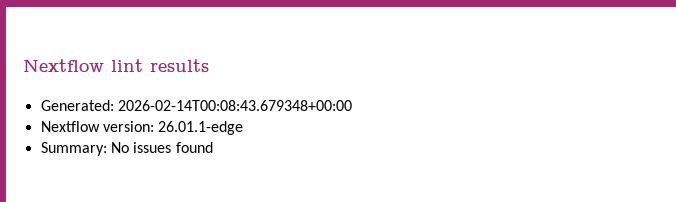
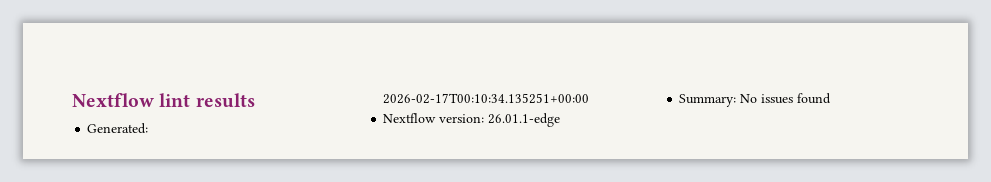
[117,100,352,111] 2026-02-14T00:08:43.679348+00:00 -> [383,93,590,104] 2026-02-17T00:10:34.135251+00:00

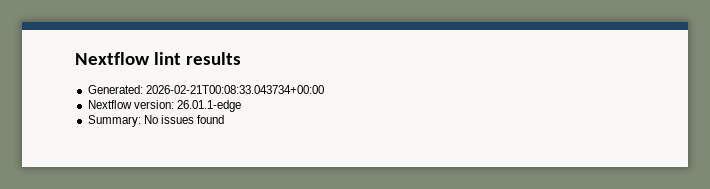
[383,93,590,104] 2026-02-17T00:10:34.135251+00:00 -> [145,85,324,94] 2026-02-21T00:08:33.043734+00:00

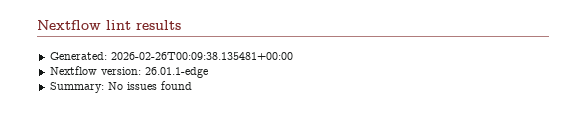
[145,85,324,94] 2026-02-21T00:08:33.043734+00:00 -> [110,52,293,60] 2026-02-26T00:09:38.135481+00:00

